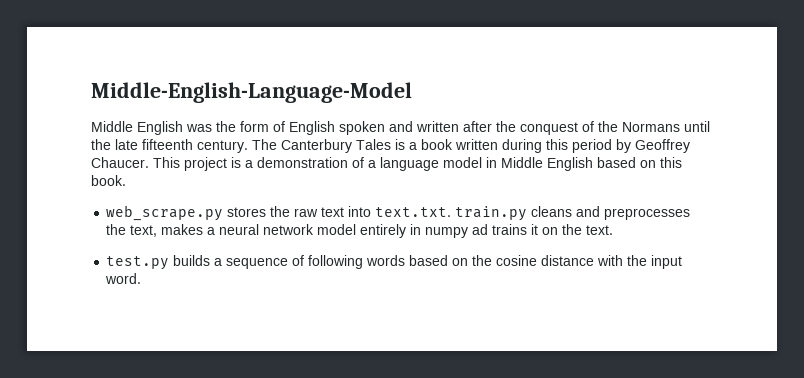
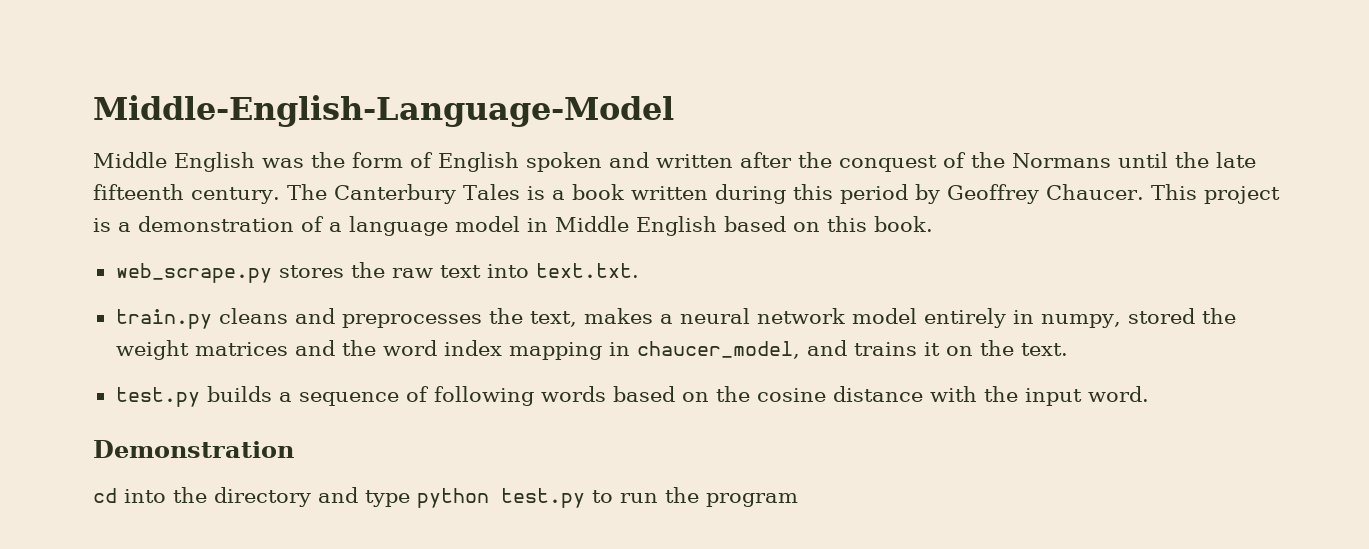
(452, 212) none -> (639, 270) //
[425,224,489,238] numpy ad -> [1040,308,1236,328] [115,340,847,360] numpy, stored the weight matrices and the word index mapping in chaucer_model, and
(142, 278) none -> [93,440,294,458] [93,487,798,508] // Demonstration // cd into the directory and type python test.py to run the program

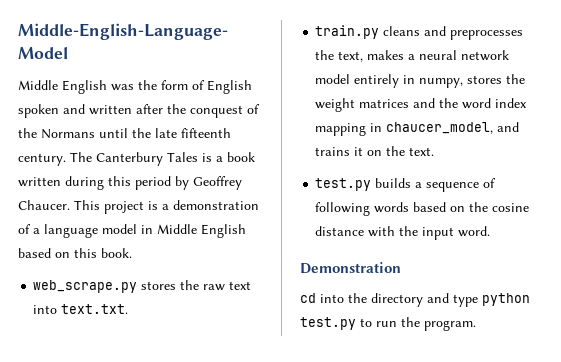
[1127,308,1195,324] stored -> [467,75,503,84] stores
[706,493,798,507] program -> [424,320,476,331] program.

